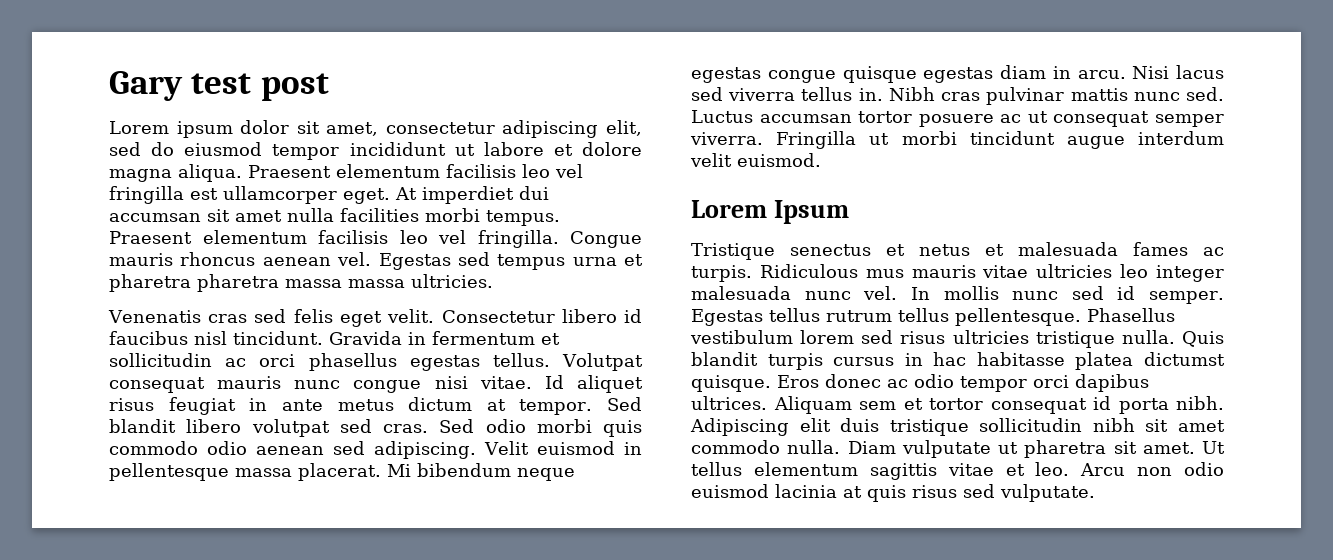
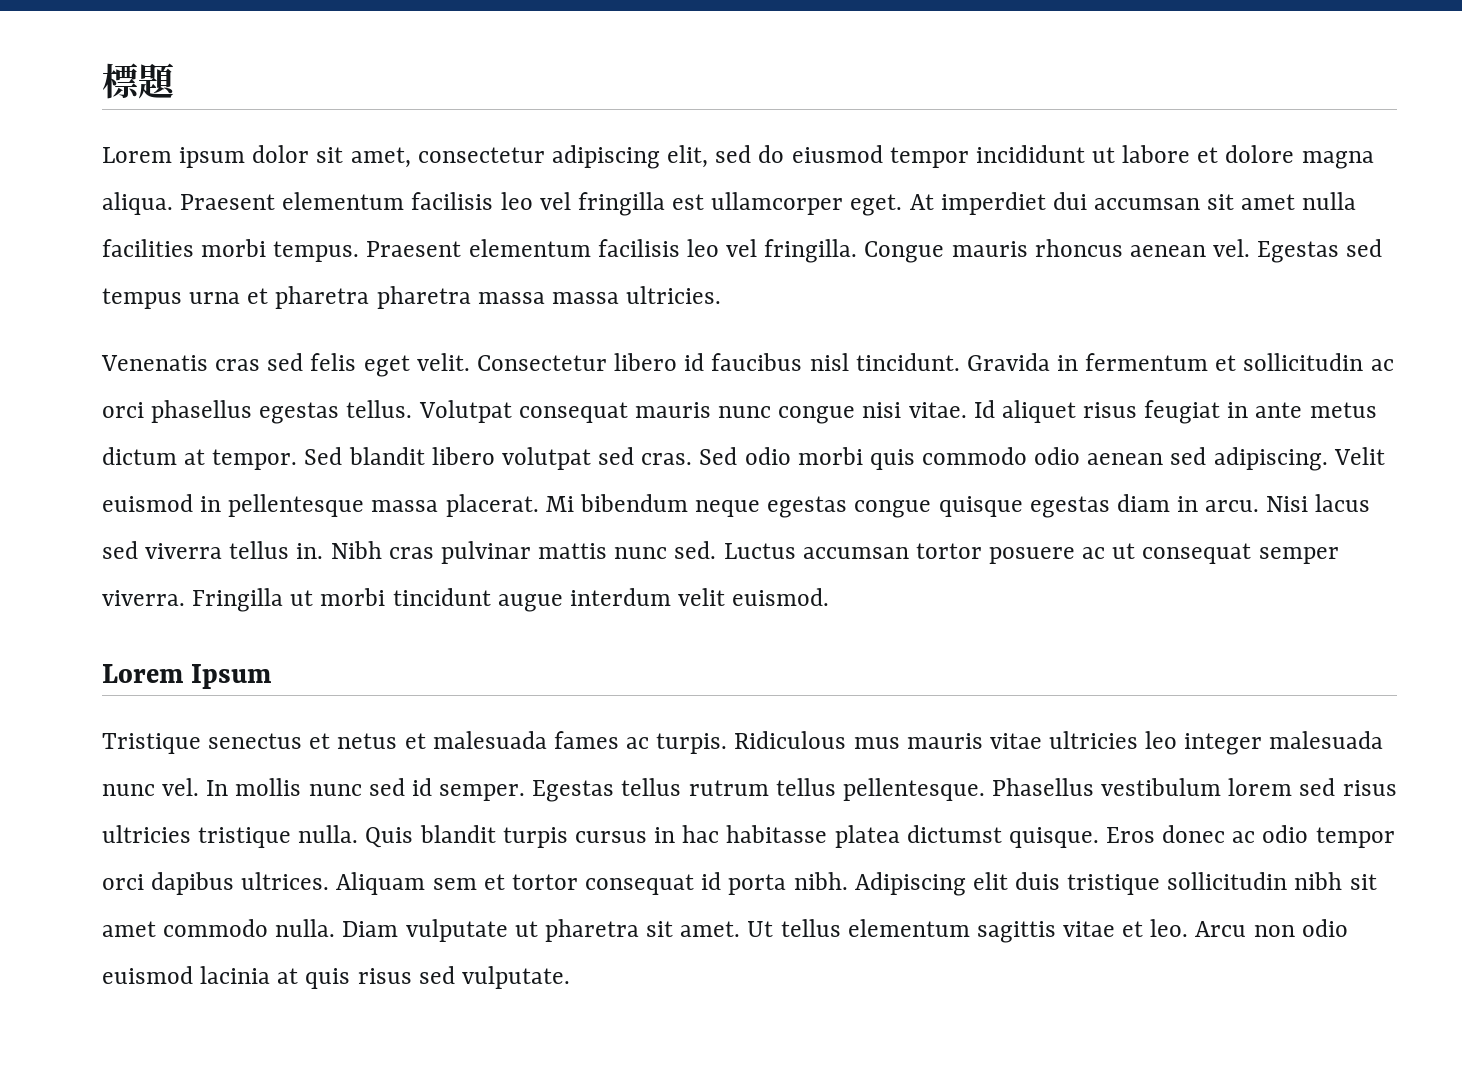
[109,71,329,101] Gary test post -> [102,63,178,99] 標題

